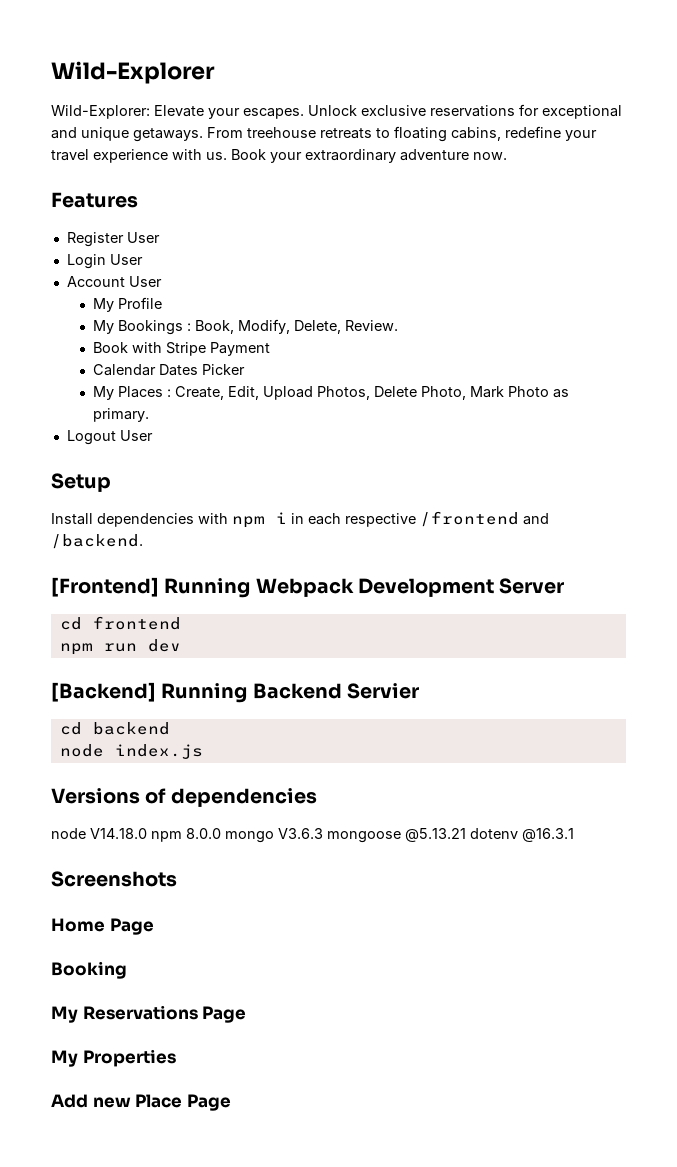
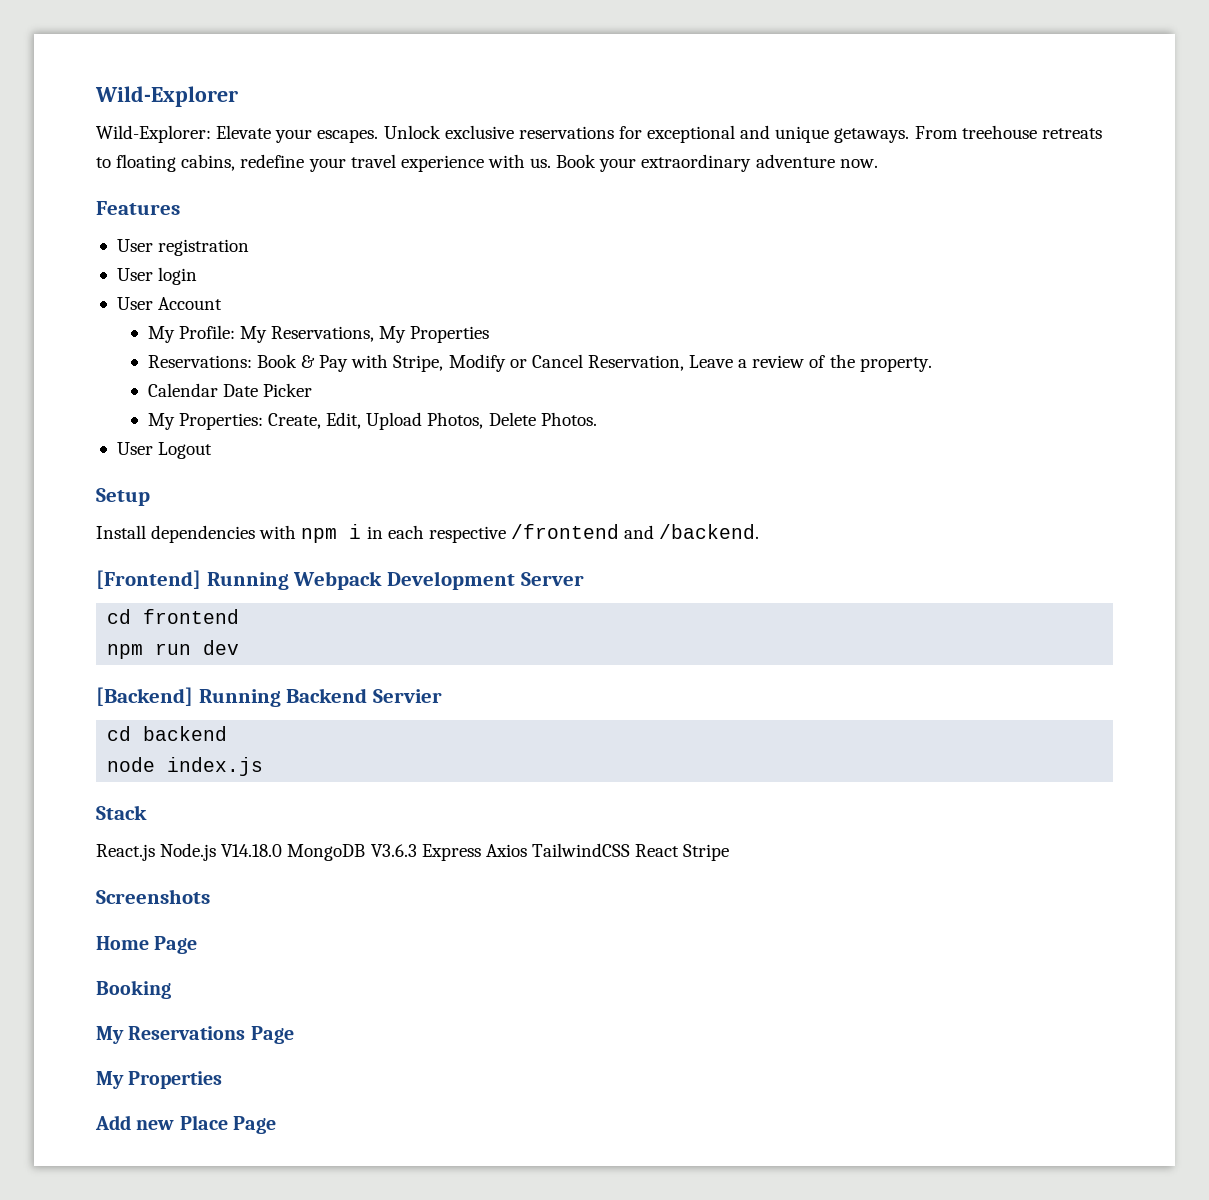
[66,232,160,247] [66,254,143,269] Register User // Login User // -> [116,239,250,256] [116,267,198,285] [116,297,153,310] User registration // User login // User
[128,276,162,287] [93,297,163,312] [93,319,399,335] [93,342,271,356] User // My Profile // My Bookings : Book, Modify, Delete, Review. // Book with Stripe Payment -> [147,325,490,343] [147,354,932,372] // My Profile: My Reservations, My Properties // Reservations: Book & Pay with Stripe, Modify or Cancel Reservation, Leave a review of the property.
[159,364,199,376] Dates -> [222,384,258,397] Date
[118,386,172,398] Places : -> [178,413,263,430] Properties:
[421,386,570,400] [93,408,150,422] Photo, Mark Photo as primary. // -> [540,412,597,426] [116,442,153,455] Photos. // User
[119,430,153,441] User -> (213, 450) none
[51,788,317,807] [51,828,574,843] Versions of dependencies // node V14.18.0 npm 8.0.0 mongo V3.6.3 mongoose @5.13.21 dotenv @16.3.1 -> [96,805,147,820] [96,843,730,861] Stack // React.js Node.js V14.18.0 MongoDB V3.6.3 Express Axios TailwindCSS React Stripe

